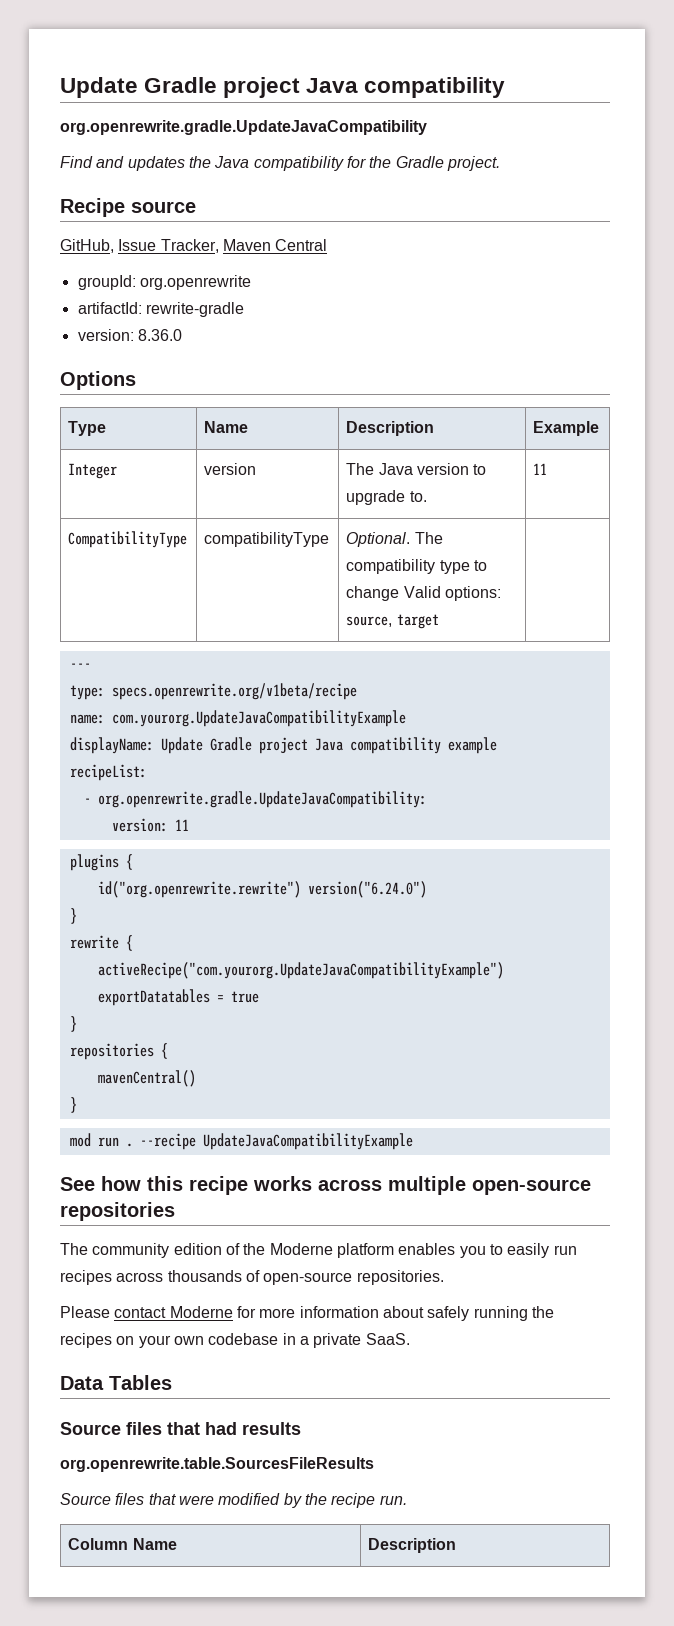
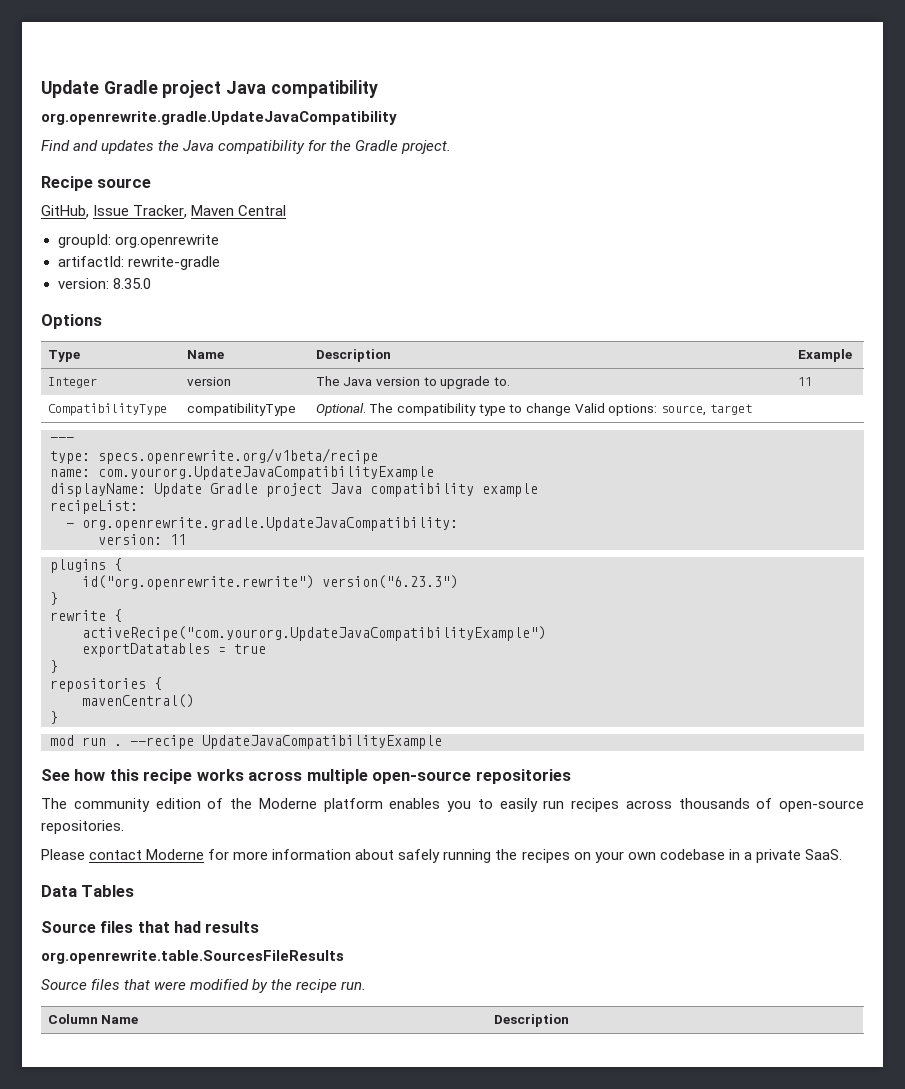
[137,329,182,341] 8.36.0 -> [112,278,151,289] 8.35.0
[307,881,427,898] version("6.24.0") -> [322,575,458,589] version("6.23.3")

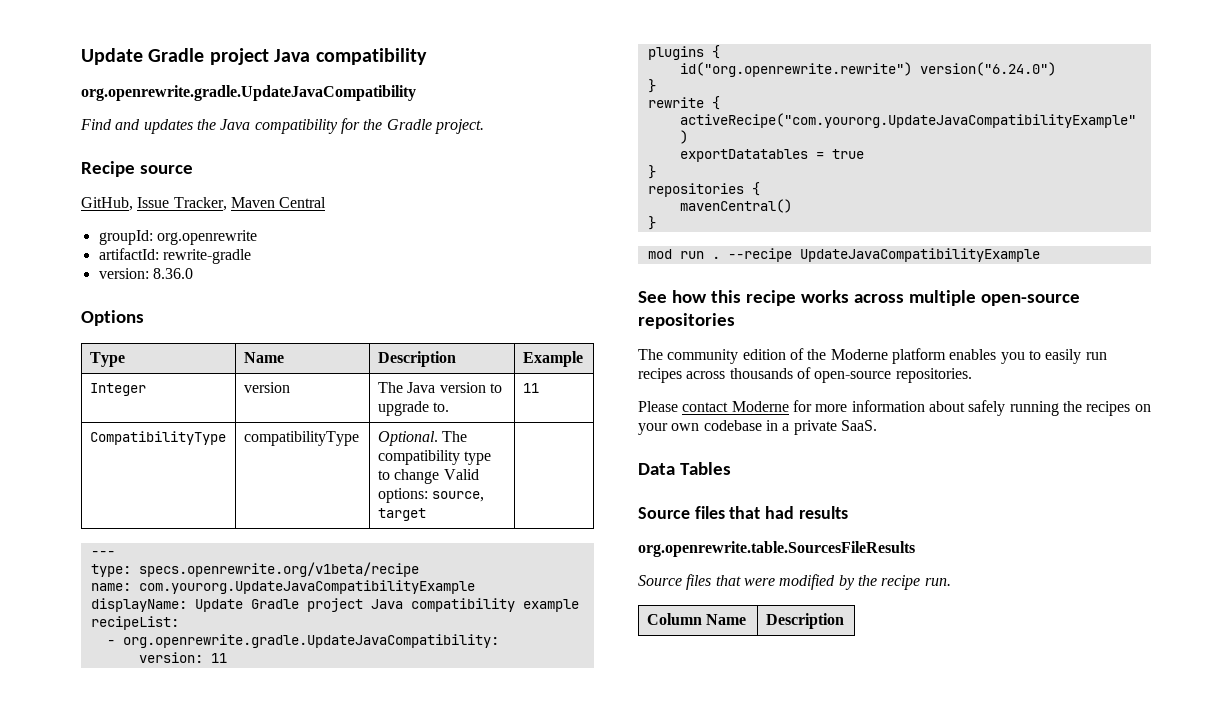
[112,278,151,289] 8.35.0 -> [152,268,193,279] 8.36.0
[322,575,458,589] version("6.23.3") -> [919,62,1056,76] version("6.24.0")

